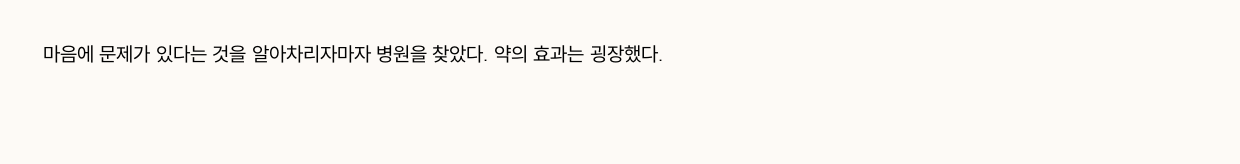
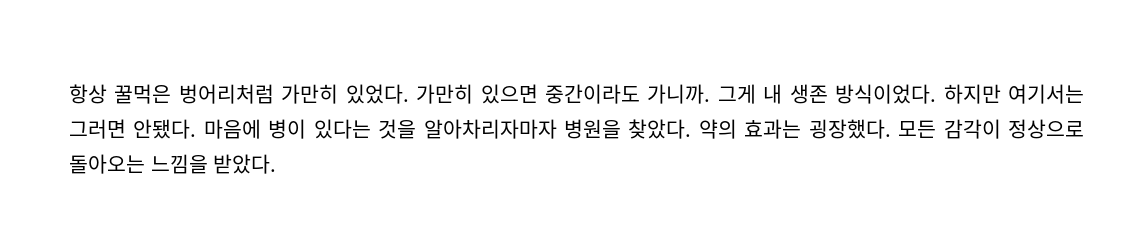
[43,45,151,63] 마음에 문제가 -> [69,84,1084,104] [69,119,307,139] 항상 꿀먹은 벙어리처럼 가만히 있었다. 가만히 있으면 중간이라도 가니까. 그게 내 생존 방식이었다. 하지만 여기서는 그러면 안됐다. 마음에 병이
(663, 54) none -> [898,119,1084,139] [69,154,277,174] 모든 감각이 정상으로 돌아오는 느낌을 받았다.

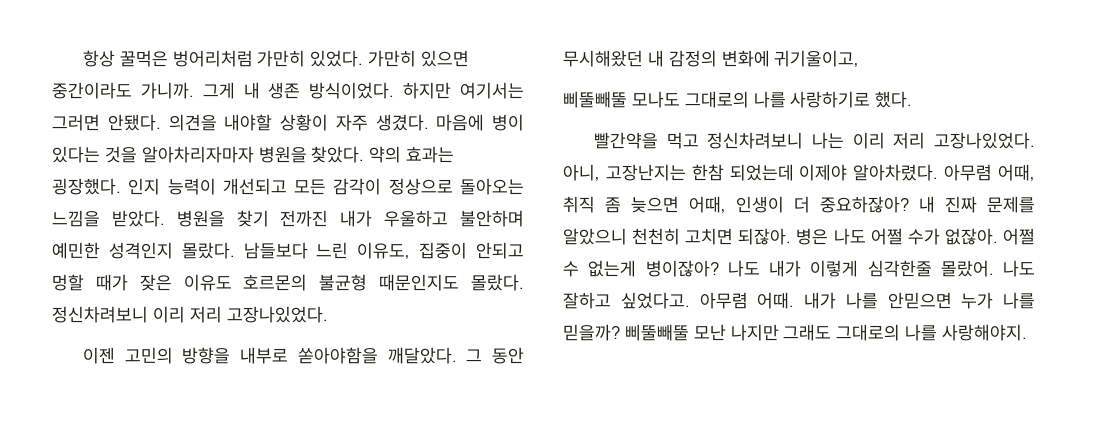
(197, 129) none -> [168,114,429,131] 의견을 내야할 상황이 자주 생겼다.
(891, 129) none -> [128,178,287,195] 인지 능력이 개선되고
(277, 164) none -> [176,210,525,227] [52,242,524,259] [52,274,525,291] [52,306,328,323] [82,347,524,364] [563,50,860,67] [563,91,913,108] [593,132,1035,149] [563,164,1035,181] [563,196,1035,213] [563,228,1035,245] [563,260,1035,277] [563,292,1035,309] [563,324,1028,341] 병원을 찾기 전까진 내가 우울하고 불안하며 예민한 성격인지 몰랐다. 남들보다 느린 이유도, 집중이 안되고 멍할 때가 잦은 이유도 호르몬의 불균형 때문인지도 몰랐다. 정신차려보니 이리 저리 고장나있었다. // 이젠 고민의 방향을 내부로 쏟아야함을 깨달았다. 그 동안 무시해왔던 내 감정의 변화에 귀기울이고, // 삐뚤빼뚤 모나도 그대로의 나를 사랑하기로 했다. // 빨간약을 먹고 정신차려보니 나는 이리 저리 고장나있었다. 아니, 고장난지는 한참 되었는데 이제야 알아차렸다. 아무렴 어때, 취직 좀 늦으면 어때, 인생이 더 중요하잖아? 내 진짜 문제를 알았으니 천천히 고치면 되잖아. 병은 나도 어쩔 수가 없잖아. 어쩔 수 없는게 병이잖아? 나도 내가 이렇게 심각한줄 몰랐어. 나도 잘하고 싶었다고. 아무렴 어때. 내가 나를 안믿으면 누가 나를 믿을까? 삐뚤빼뚤 모난 나지만 그래도 그대로의 나를 사랑해야지.

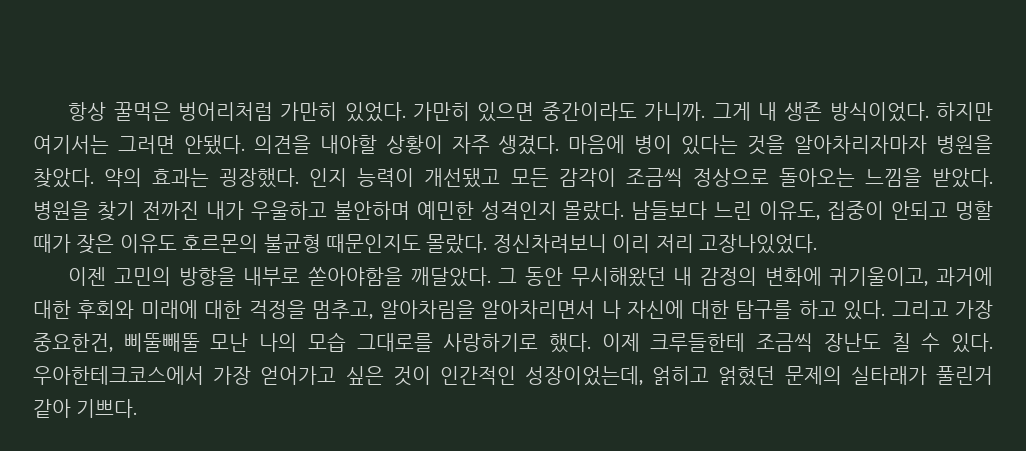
[222,178,287,195] 개선되고 -> [424,168,501,188] 개선됐고
(382, 186) none -> [625,168,683,187] 조금씩
[563,91,913,108] [593,132,1035,149] [563,164,1035,181] [563,196,1035,213] [563,228,1035,245] [563,260,1035,277] [563,292,1035,309] [563,324,1028,341] // 삐뚤빼뚤 모나도 그대로의 나를 사랑하기로 했다. // 빨간약을 먹고 정신차려보니 나는 이리 저리 고장나있었다. 아니, 고장난지는 한참 되었는데 이제야 알아차렸다. 아무렴 어때, 취직 좀 늦으면 어때, 인생이 더 중요하잖아? 내 진짜 문제를 알았으니 천천히 고치면 되잖아. 병은 나도 어쩔 수가 없잖아. 어쩔 수 없는게 병이잖아? 나도 내가 이렇게 심각한줄 몰랐어. 나도 잘하고 싶었다고. 아무렴 어때. 내가 나를 안믿으면 누가 나를 믿을까? 삐뚤빼뚤 모난 나지만 그래도 그대로의 나를 사랑해야지. -> [936,267,994,286] [33,300,994,320] [33,332,993,353] [33,366,993,386] [33,399,138,418] 과거에 대한 후회와 미래에 대한 걱정을 멈추고, 알아차림을 알아차리면서 나 자신에 대한 탐구를 하고 있다. 그리고 가장 중요한건, 삐뚤빼뚤 모난 나의 모습 그대로를 사랑하기로 했다. 이제 크루들한테 조금씩 장난도 칠 수 있다. 우아한테크코스에서 가장 얻어가고 싶은 것이 인간적인 성장이었는데, 얽히고 얽혔던 문제의 실타래가 풀린거 같아 기쁘다.

